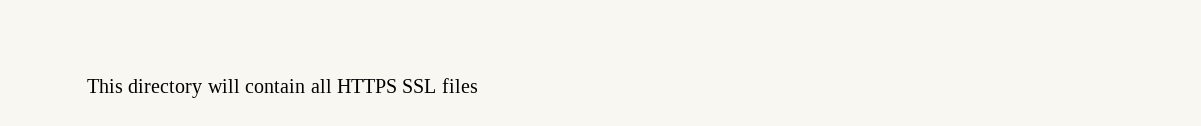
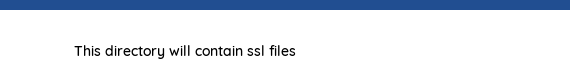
[310,79,437,93] all HTTPS SSL -> [247,45,265,56] ssl

